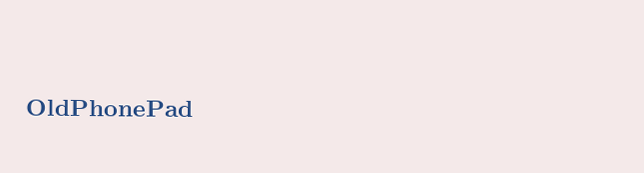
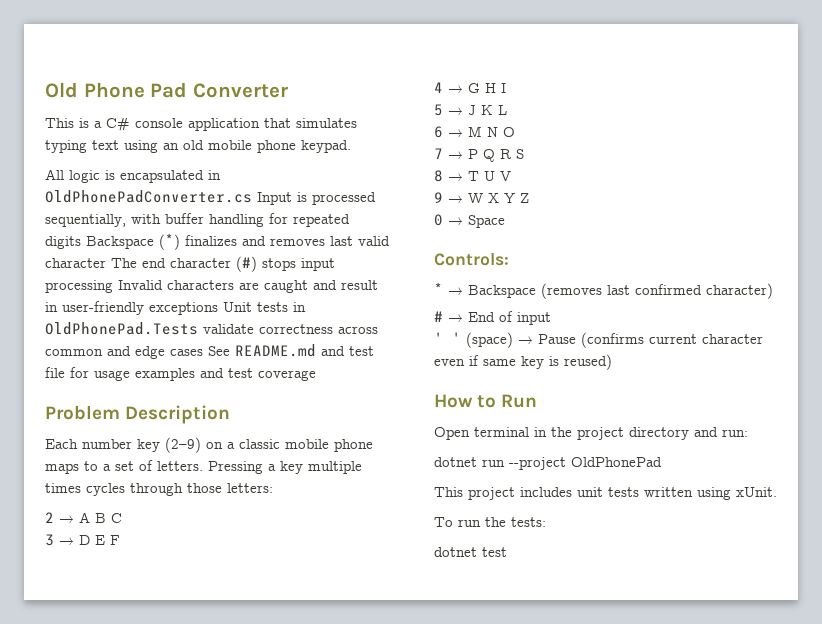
[25,99,193,117] OldPhonePad -> [45,82,288,98] [45,117,357,131] [45,140,351,153] [45,169,221,183] [45,190,376,205] [45,213,350,227] [45,234,390,250] [45,256,335,272] [45,280,378,293] [45,301,306,315] [45,322,378,335] [45,344,374,359] [45,367,316,381] [45,405,231,424] [45,437,373,453] [45,460,362,474] [45,483,273,496] [45,512,122,523] [45,534,120,546] [434,82,506,93] [434,104,507,116] [434,126,515,138] [434,148,524,162] [434,170,511,182] [434,192,529,203] [434,214,505,228] [434,253,509,266] [434,283,773,299] [434,311,551,325] [434,332,763,348] [434,354,612,370] [434,394,538,408] [434,427,748,440] [434,457,662,470] [434,487,777,500] [434,517,546,527] [434,547,507,557] Old Phone Pad Converter // This is a C# console application that simulates typing text using an old mobile phone keypad. // All logic is encapsulated in OldPhonePadConverter.cs Input is processed sequentially, with buffer handling for repeated digits Backspace (*) finalizes and removes last valid character The end character (#) stops input processing Invalid characters are caught and result in user-friendly exceptions Unit tests in OldPhonePad.Tests validate correctness across common and edge cases See README.md and test file for usage examples and test coverage // Problem Description // Each number key (2–9) on a classic mobile phone maps to a set of letters. Pressing a key multiple times cycles through those letters: // 2 → A B C // 3 → D E F // 4 → G H I // 5 → J K L // 6 → M N O // 7 → P Q R S // 8 → T U V // 9 → W X Y Z // 0 → Space // Controls: // * → Backspace (removes last confirmed character) // # → End of input // ' ' (space) → Pause (confirms current character even if same key is reused) // How to Run // Open terminal in the project directory and run: // dotnet run --project OldPhonePad // This project includes unit tests written using xUnit. // To run the tests: // dotnet test

